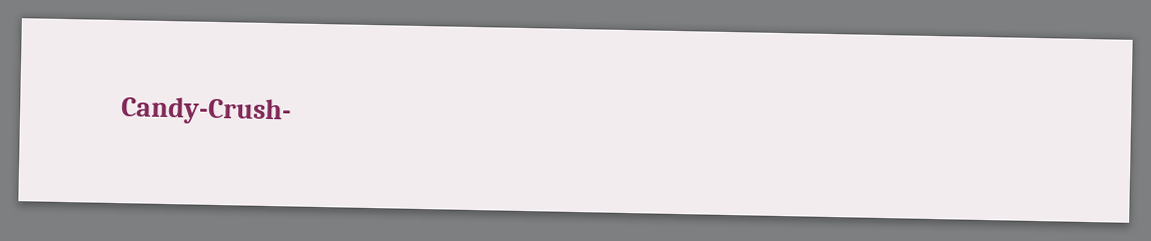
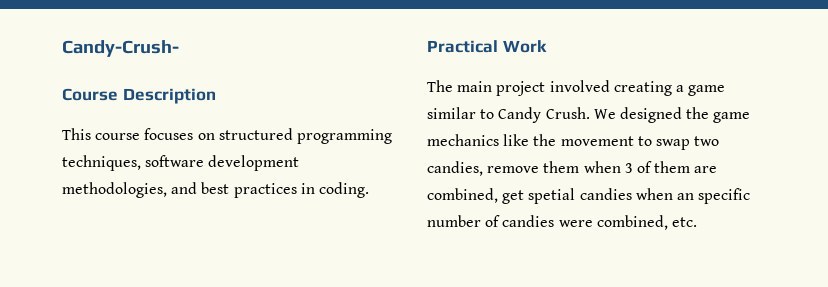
(292, 111) none -> [62,88,216,104] [62,128,392,144] [62,155,300,171] [62,182,369,198] [427,40,547,53] [427,80,726,96] [427,107,751,123] [427,134,720,150] [427,161,718,176] [427,188,751,204] [427,215,697,230] // Course Description // This course focuses on structured programming techniques, software development methodologies, and best practices in coding. // Practical Work // The main project involved creating a game similar to Candy Crush. We designed the game mechanics like the movement to swap two candies, remove them when 3 of them are combined, get spetial candies when an specific number of candies were combined, etc.

